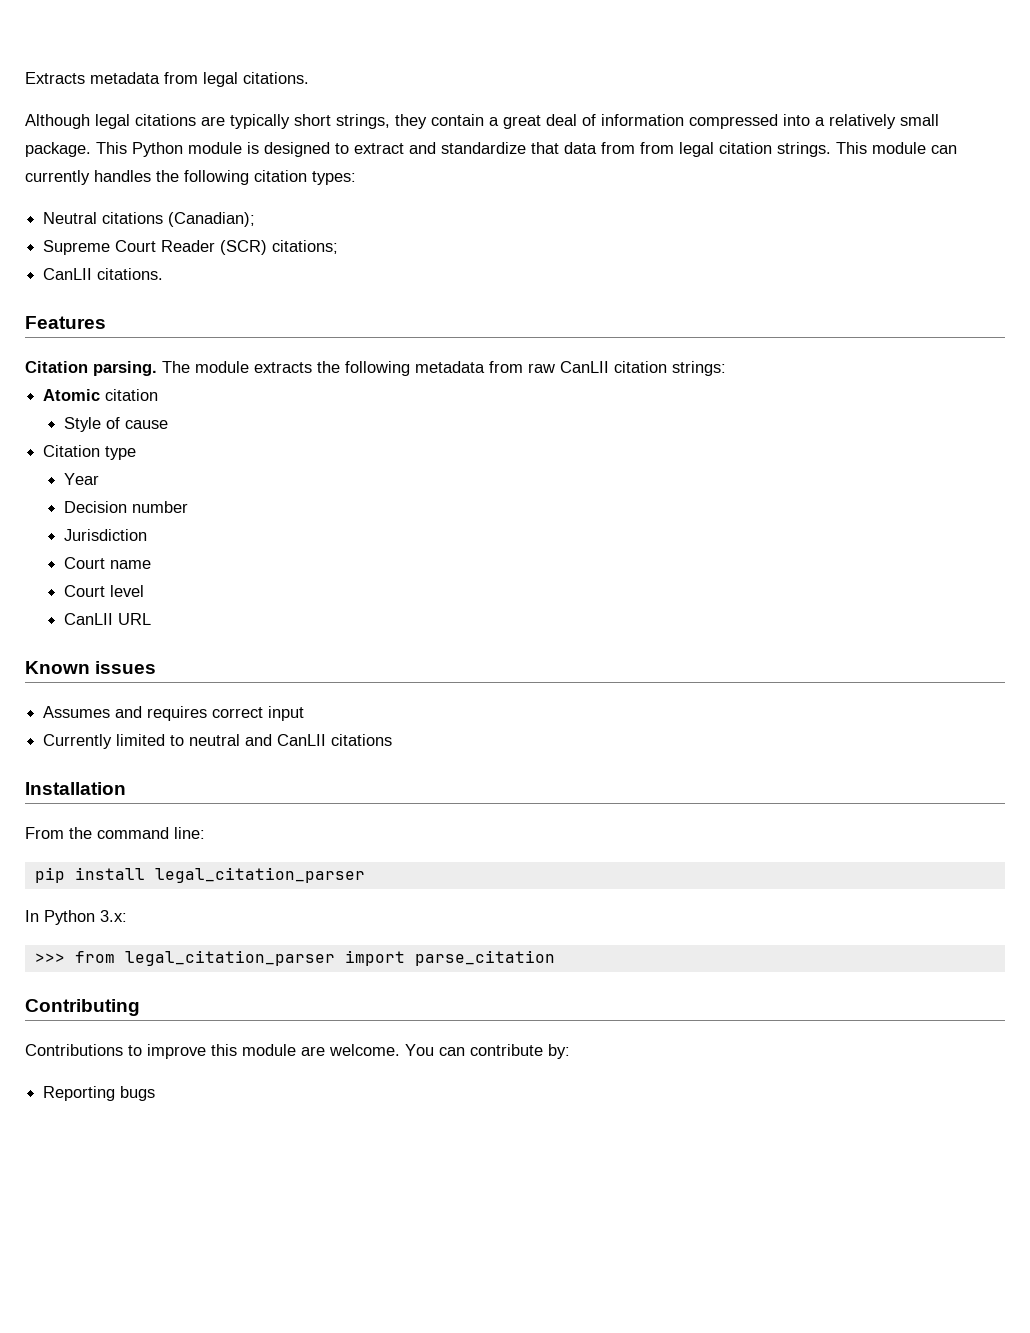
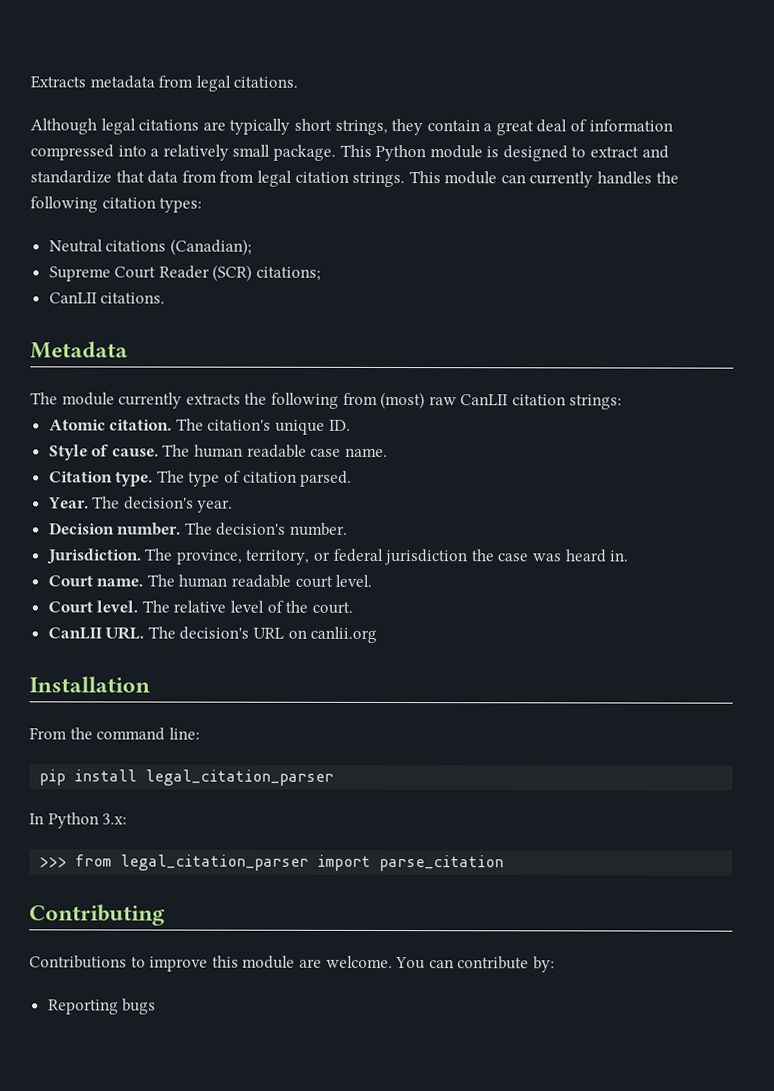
[25,316,106,329] [25,361,157,376] Features // Citation parsing. -> [30,341,128,359] Metadata //
(249, 367) none -> [118,392,183,409] currently
[415,361,523,373] metadata from -> [342,391,426,410] from (most)
[105,389,159,401] [64,417,169,432] [43,445,101,457] citation // Style of cause // Citation -> [109,418,351,435] [48,444,388,461] [48,470,185,487] citation. The citation's unique ID. // Style of cause. The human readable case name. // Citation type. The
[64,473,100,485] [64,501,189,513] [64,529,148,541] [64,557,152,569] [64,585,145,597] [64,613,152,625] [25,661,157,674] [43,706,305,721] [43,734,393,749] // Year // Decision number // Jurisdiction // Court name // Court level // CanLII URL // Known issues // Assumes and requires correct input // Currently limited to neutral and CanLII citations -> [224,470,353,487] [47,496,234,513] [48,522,349,536] [45,548,629,566] [47,574,373,588] [47,600,353,614] [47,626,378,643] of citation parsed. // Year. The decision's year. // Decision number. The decision's number. // Jurisdiction. The province, territory, or federal jurisdiction the case was heard in. // Court name. The human readable court level. // Court level. The relative level of the court. // CanLII URL. The decision's URL on canlii.org

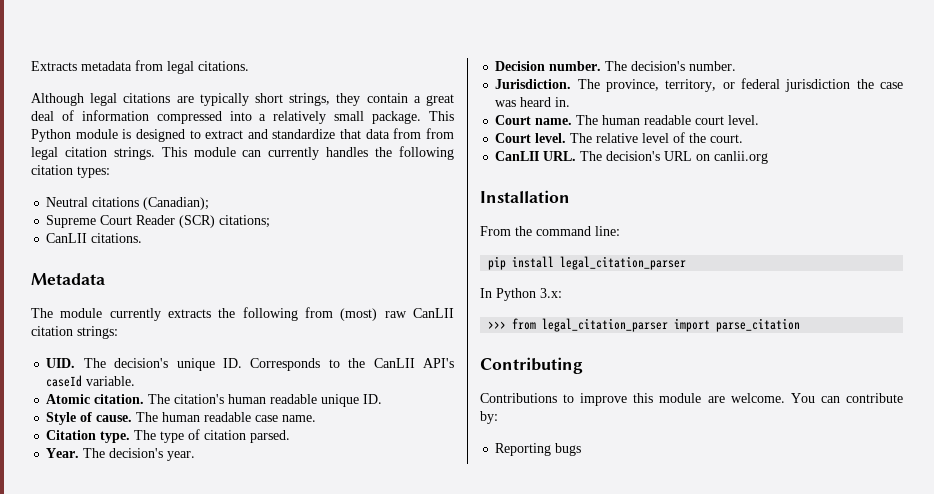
(623, 402) none -> [46,358,454,371] [46,375,136,387] // UID. The decision's unique ID. Corresponds to the CanLII API's caseId variable.
(272, 425) none -> [228,394,318,404] human readable

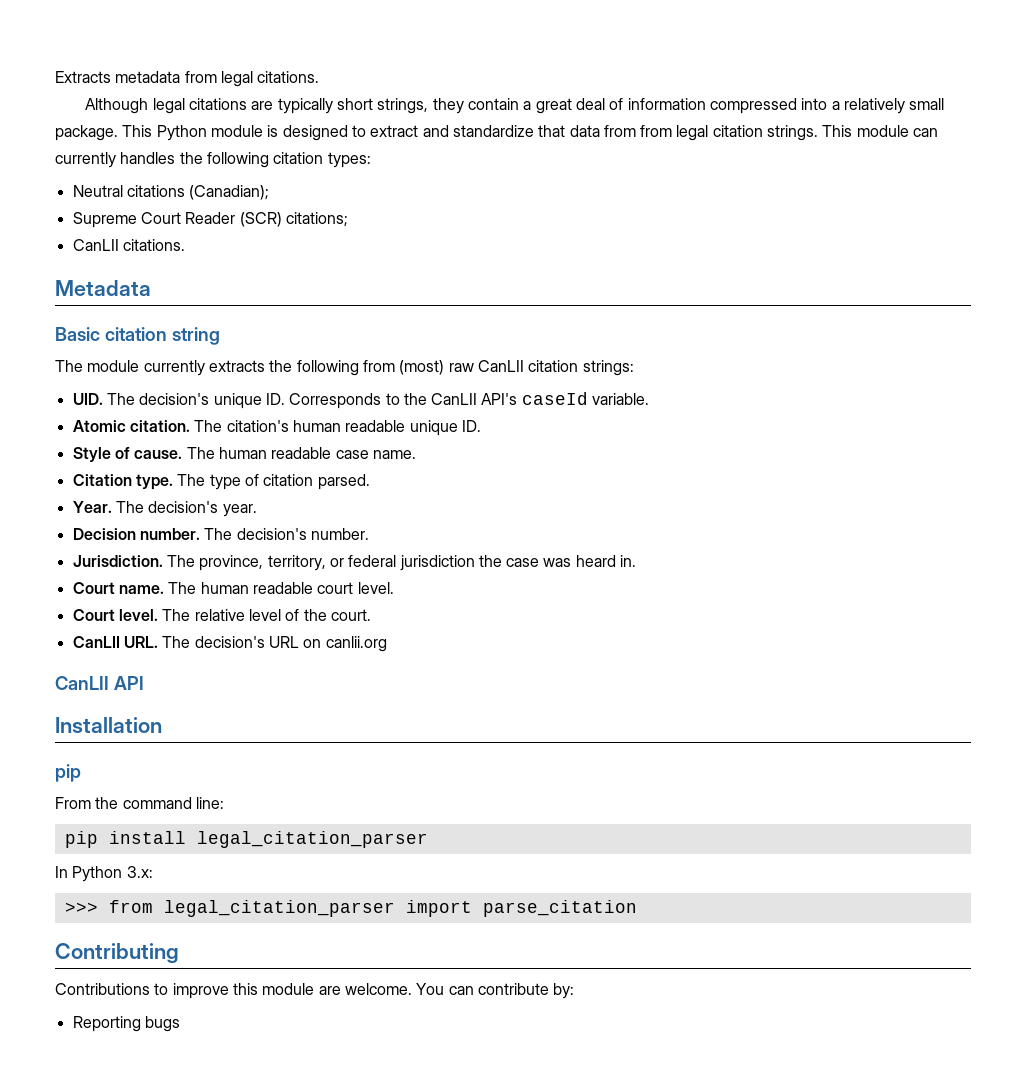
(105, 279) none -> [55,327,220,345] // Basic citation string
(769, 157) none -> [55,676,144,690] // CanLII API
(570, 196) none -> [55,764,81,782] // pip

